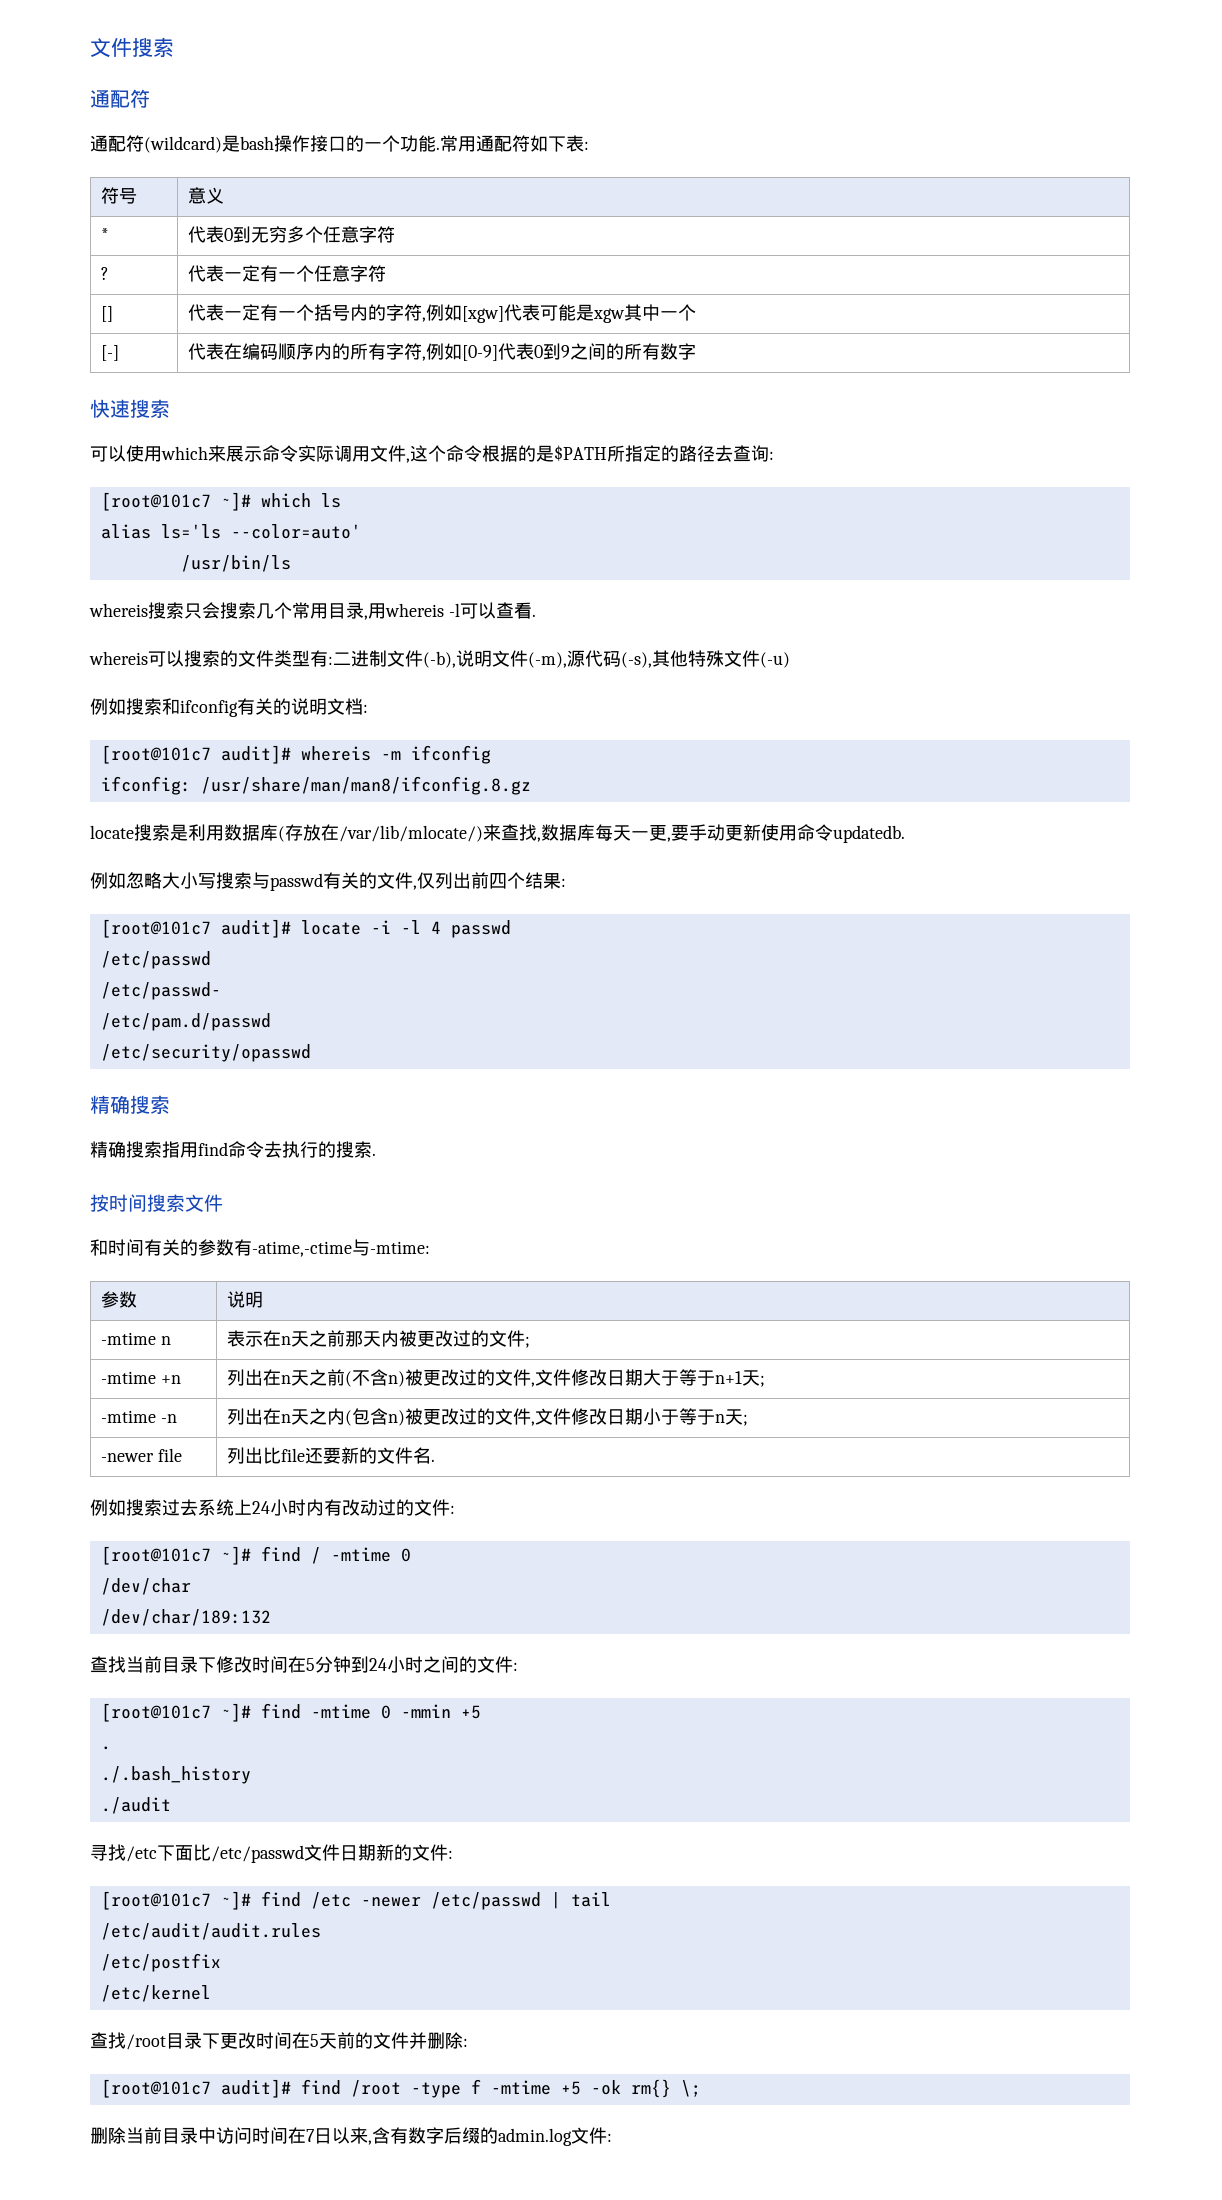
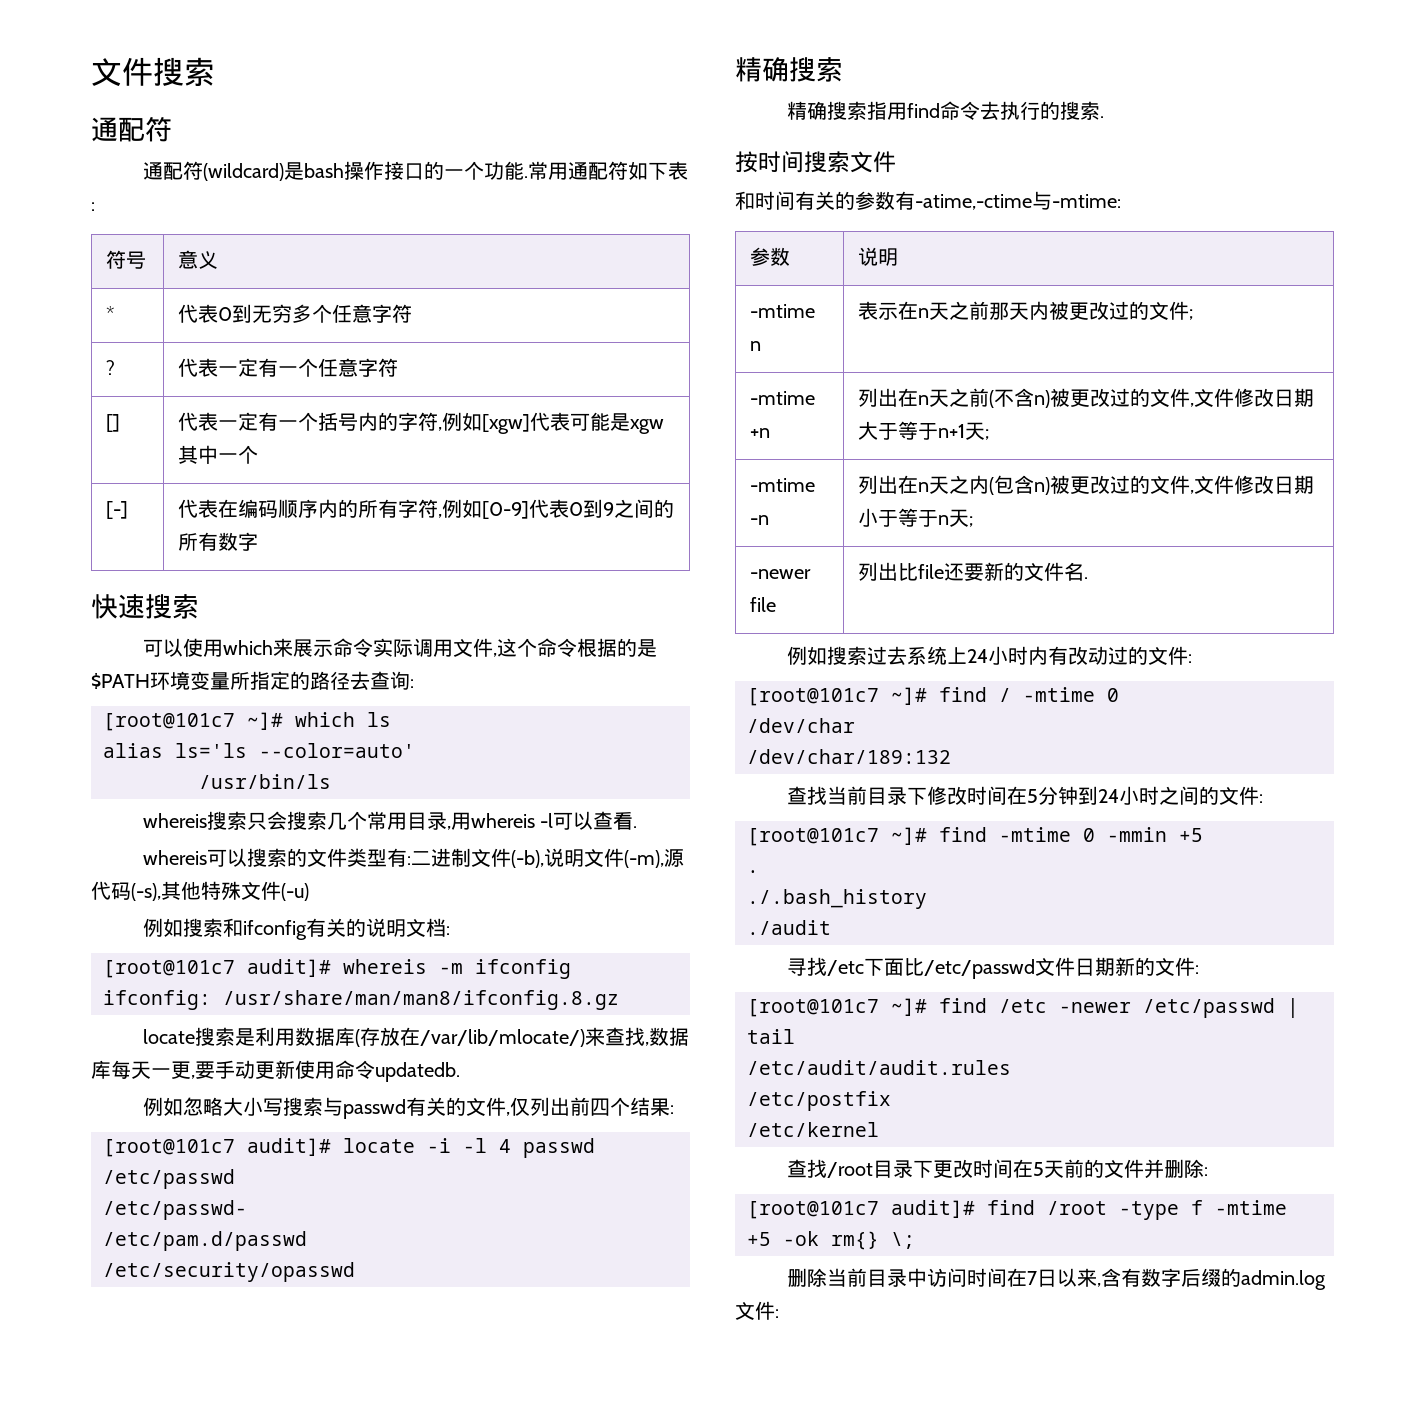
(607, 453) none -> [149,671,230,690] 环境变量

